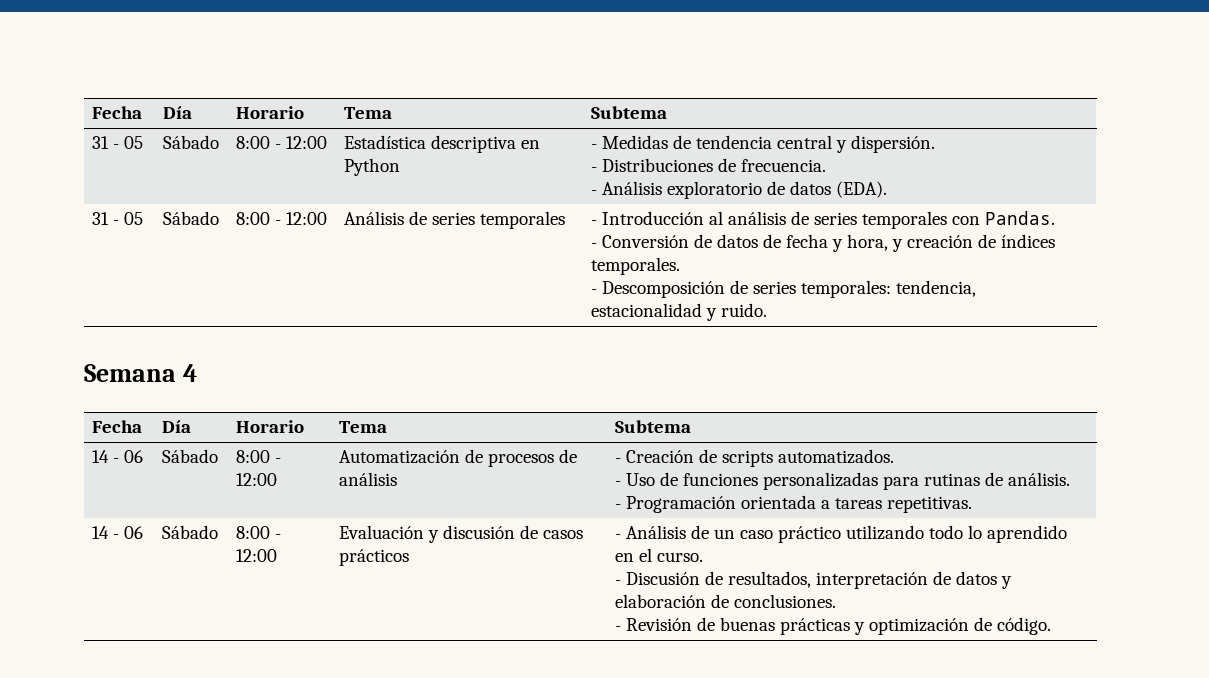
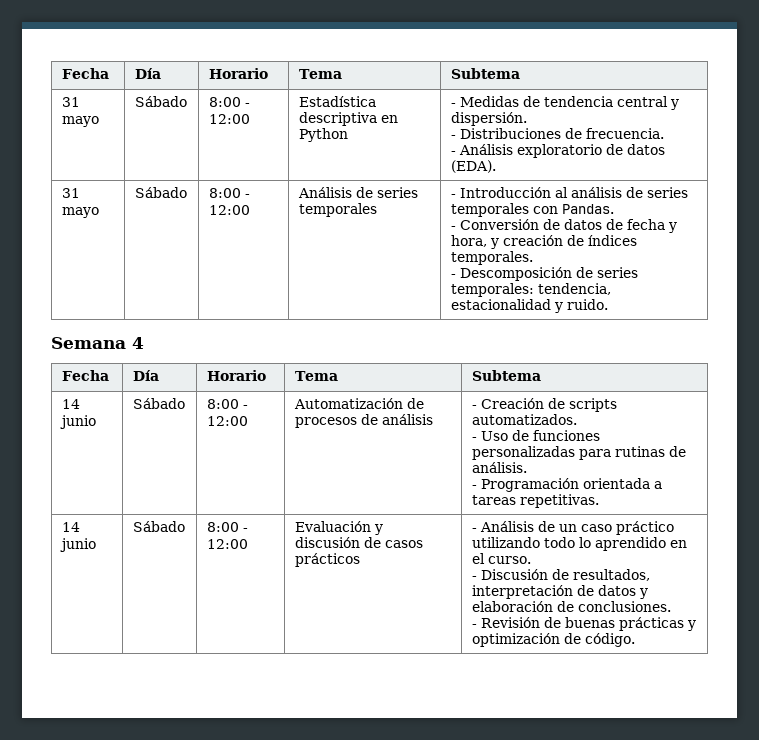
[113,136,144,149] - 05 -> [61,116,99,127] mayo
[113,212,144,225] - 05 -> [61,207,99,218] mayo
[113,450,144,463] - 06 -> [59,415,96,429] junio
[113,526,144,539] - 06 -> [59,538,96,552] junio

